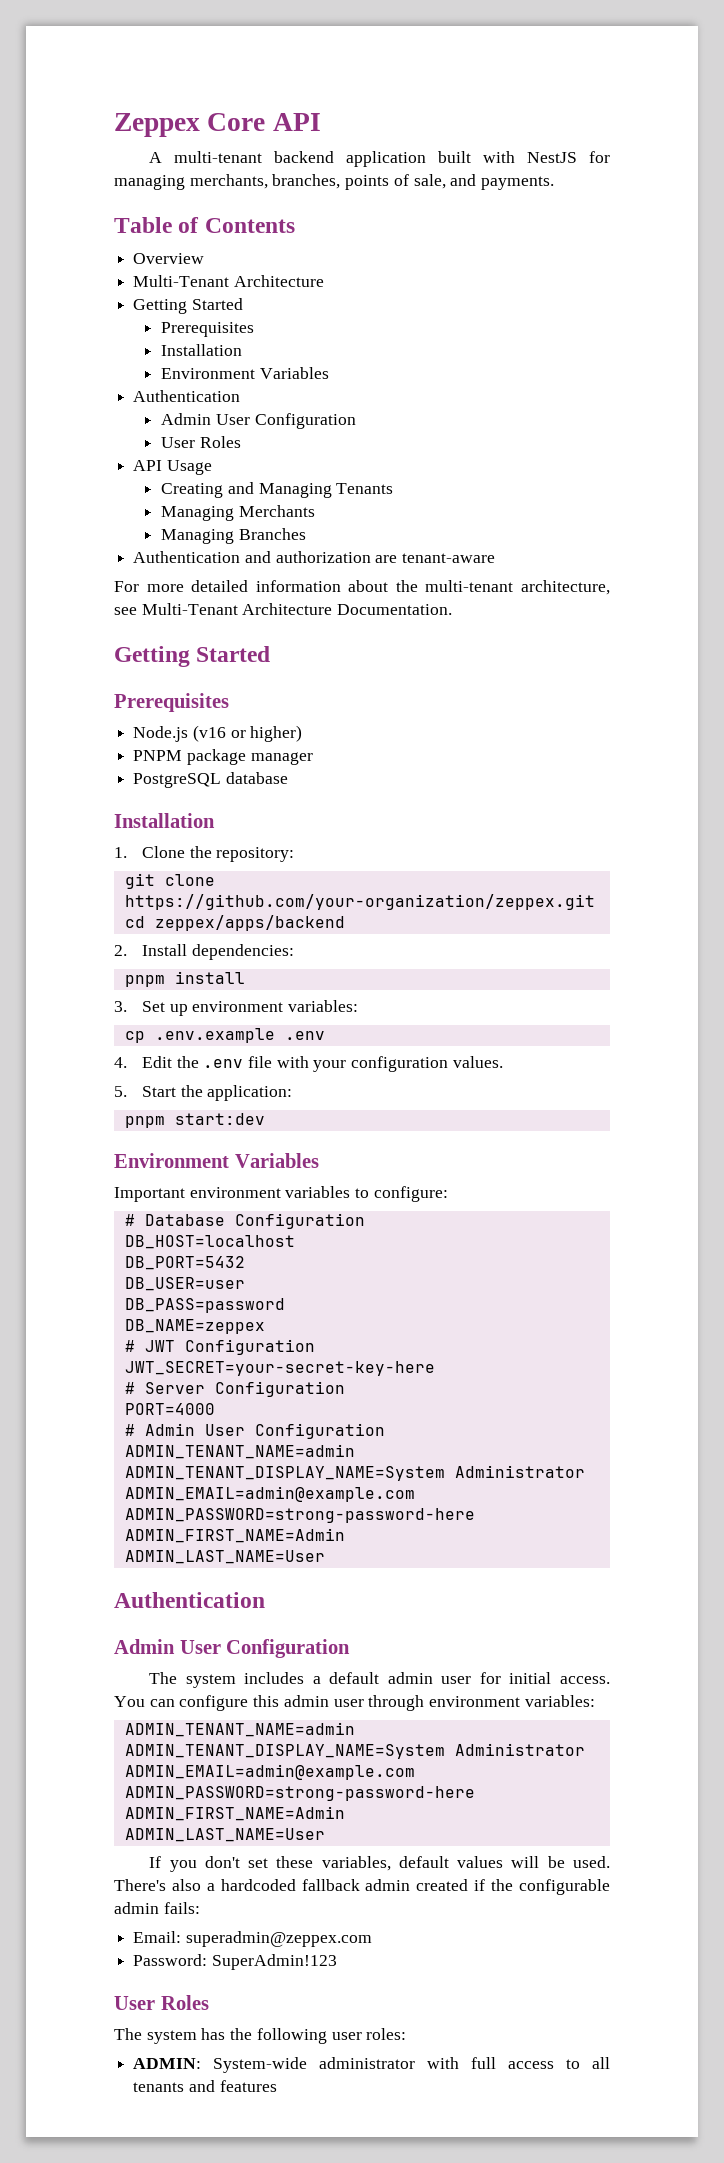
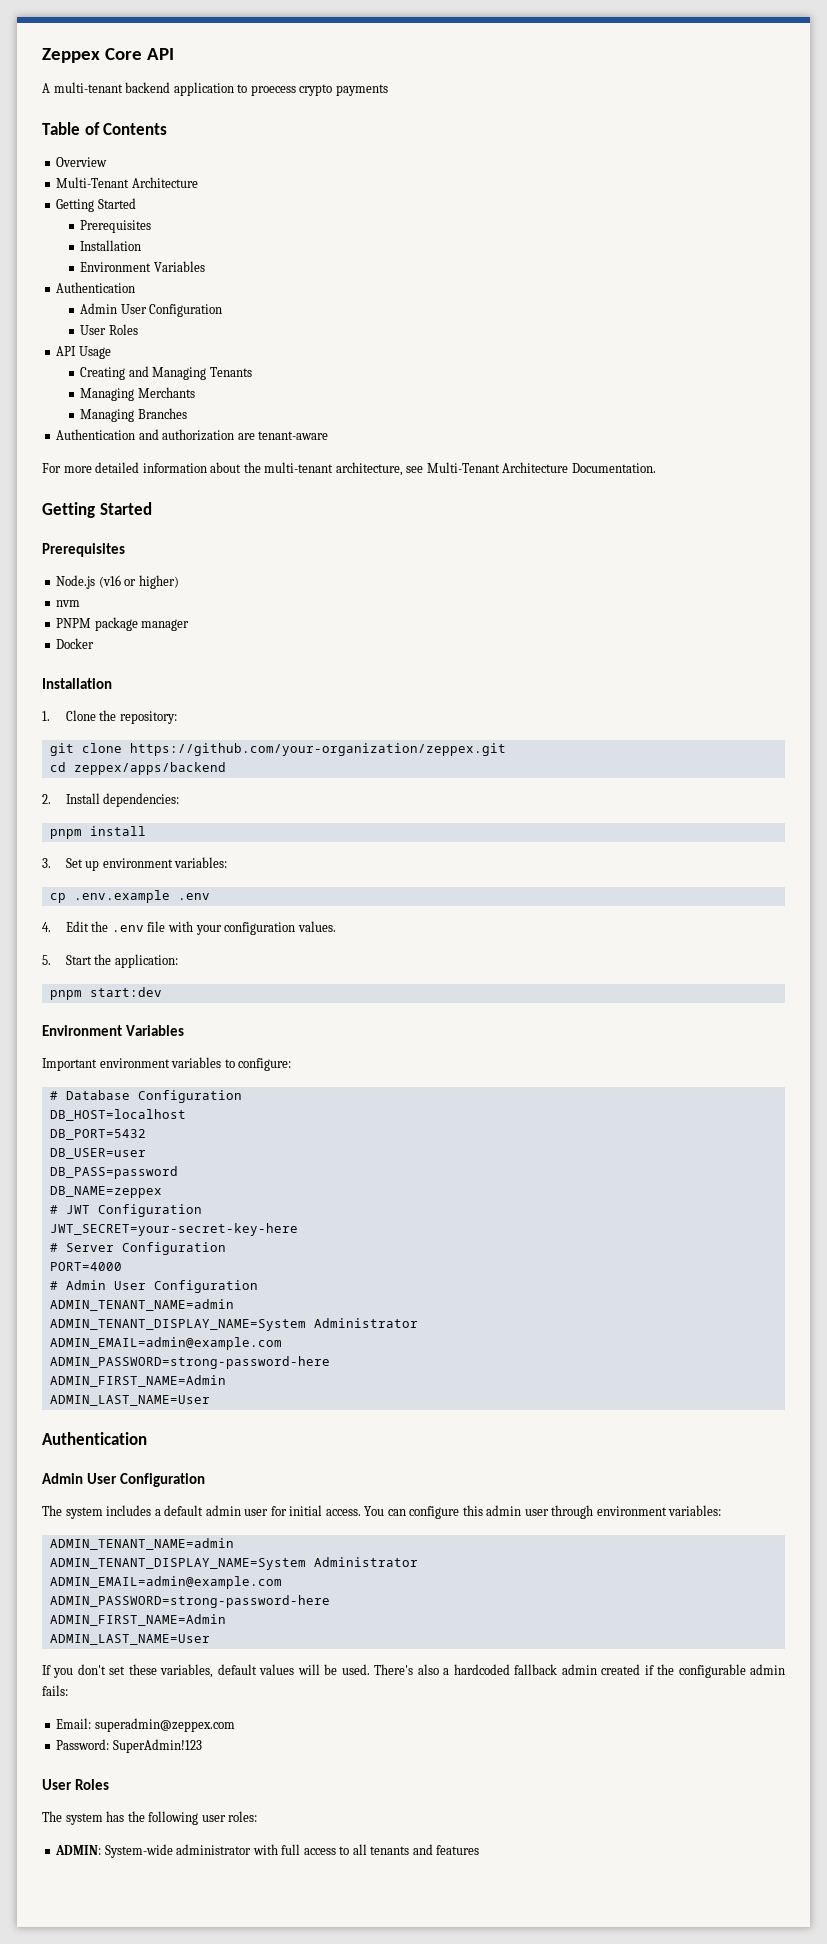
[438,151,610,163] [114,174,555,190] built with NestJS for managing merchants, branches, points of sale, and payments. -> [237,84,388,96] to proecess crypto payments
(303, 733) none -> [56,600,81,607] // nvm
[133,772,288,788] PostgreSQL database -> [56,638,95,649] Docker

